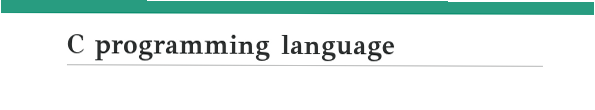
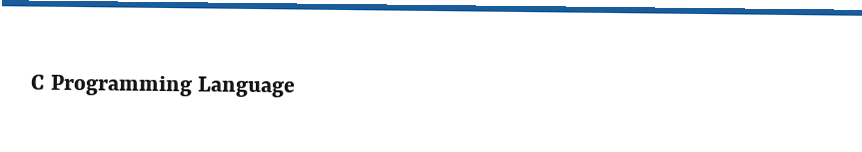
[94,34,396,62] programming language -> [49,74,296,98] Programming Language

